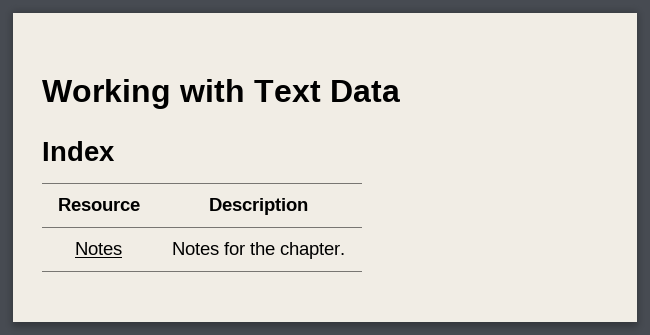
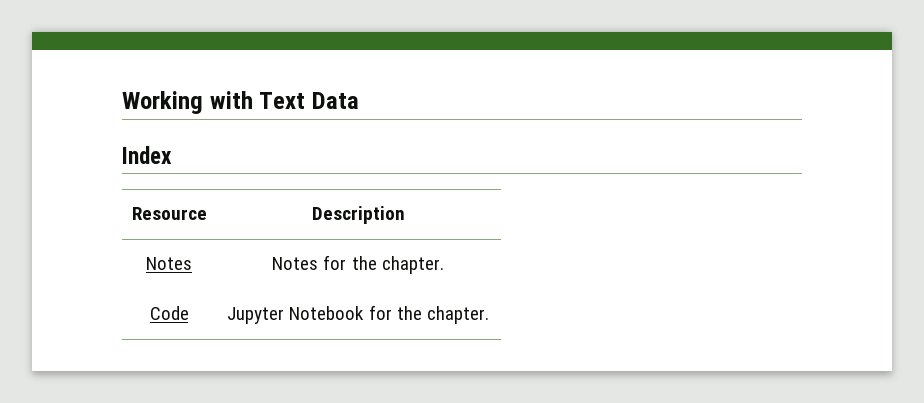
(345, 250) none -> [149,306,189,320] [227,305,489,324] // Code | Jupyter Notebook for the chapter.

